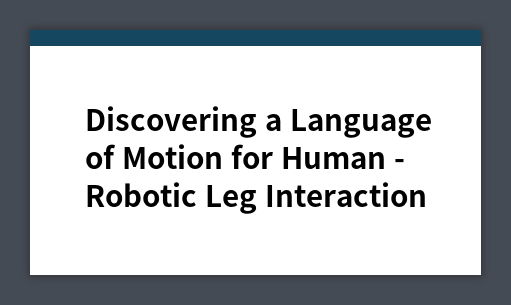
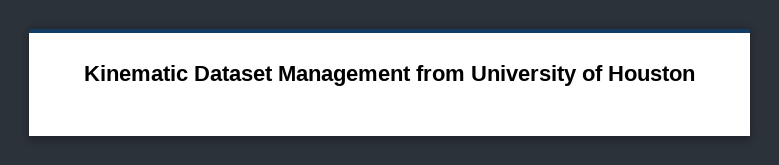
[85,106,432,138] [85,144,405,169] [85,182,427,214] Discovering a Language of Motion for Human - Robotic Leg Interaction -> [84,65,695,86] Kinematic Dataset Management from University of Houston

